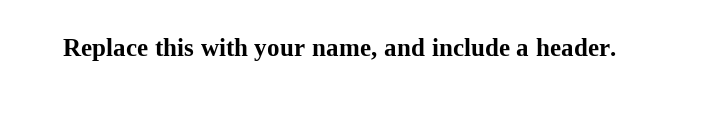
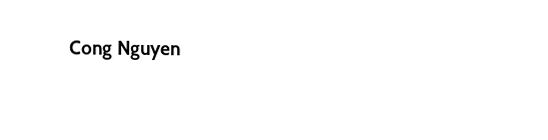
[63,38,616,61] Replace this with your name, and include a header. -> [69,40,182,61] Cong Nguyen

